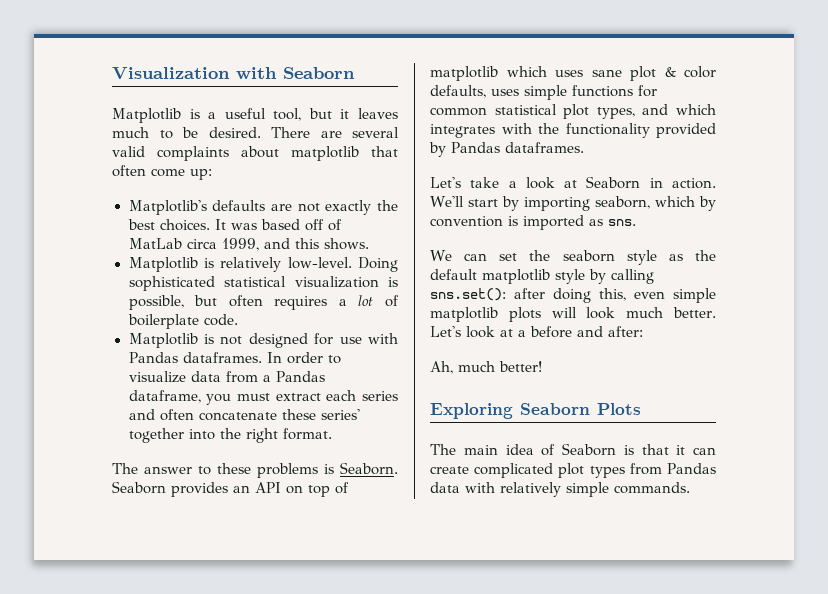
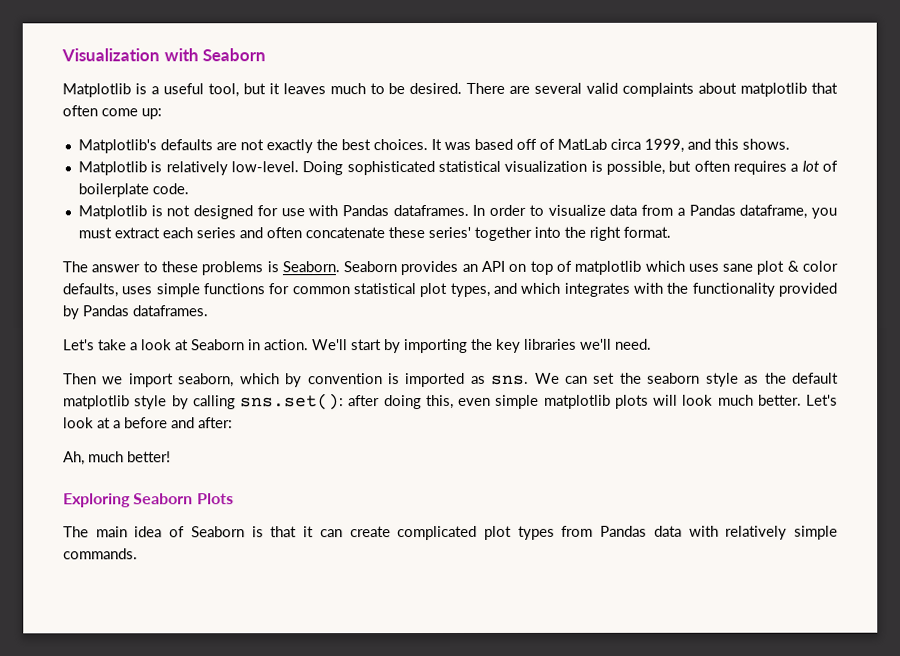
(590, 204) none -> [471,338,652,353] [63,373,174,388] the key libraries we'll need. // Then we import
(636, 222) // -> (530, 379) none

